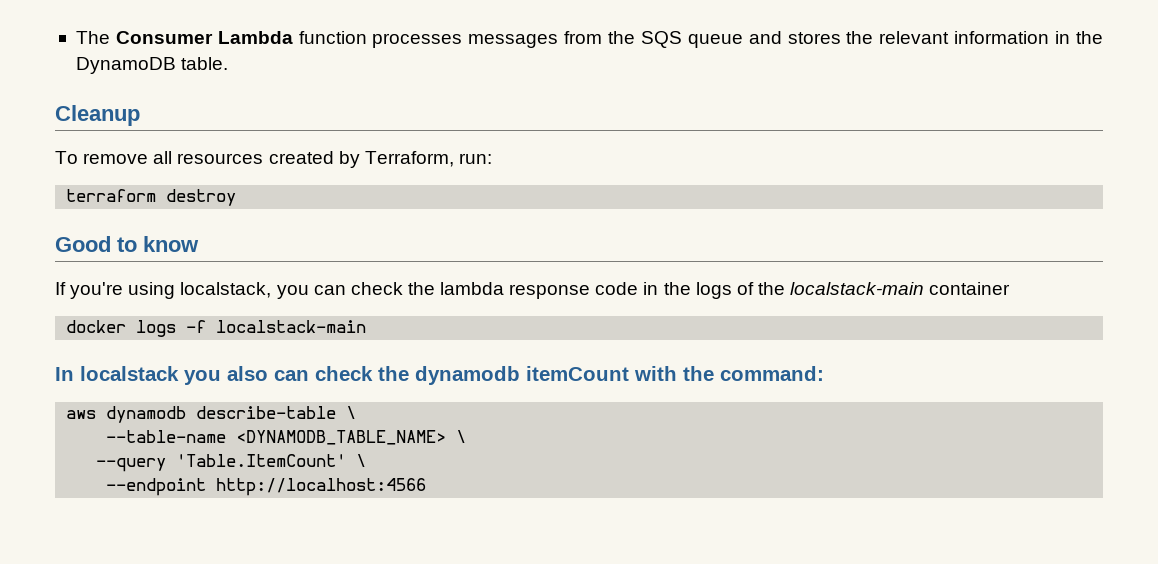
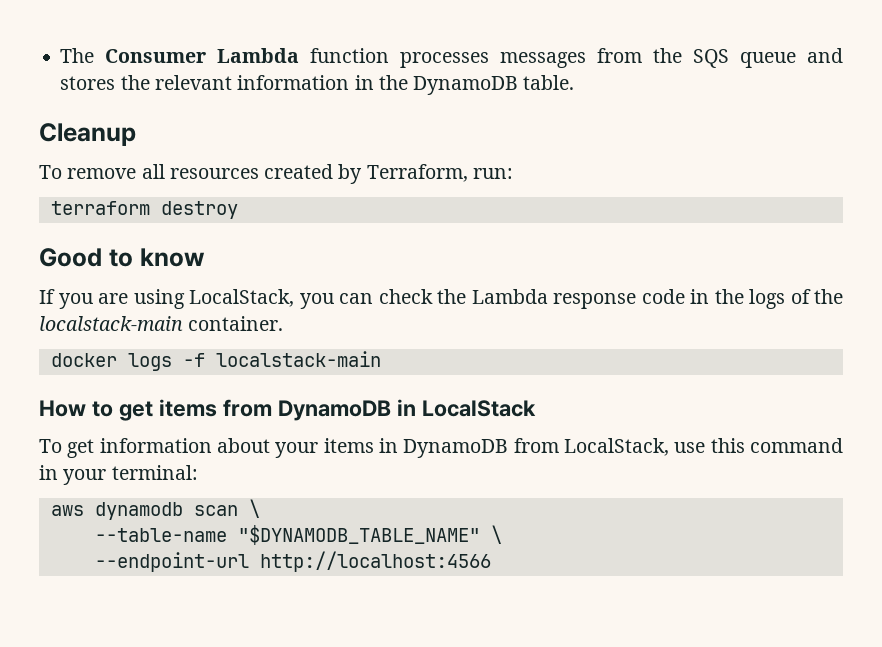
[70,282,272,299] you're using localstack, -> [58,289,294,309] you are using LocalStack,
[440,282,505,295] lambda -> [471,289,548,304] Lambda
[929,282,1011,295] container -> [188,316,284,331] container.
[55,366,824,385] In localstack you also can check the dynamodb itemCount with the command: -> [39,399,536,421] [39,438,843,458] [39,465,198,485] How to get items from DynamoDB in LocalStack // To get information about your items in DynamoDB from LocalStack, use this command in your terminal:
[196,406,337,419] describe-table -> [193,505,238,516] scan
[236,430,467,445] [96,454,367,472] [106,478,207,496] <DYNAMODB_TABLE_NAME> \ // --query 'Table.ItemCount' \ // --endpoint -> [237,525,502,545] [94,552,249,572] "$DYNAMODB_TABLE_NAME" \ // --endpoint-url

